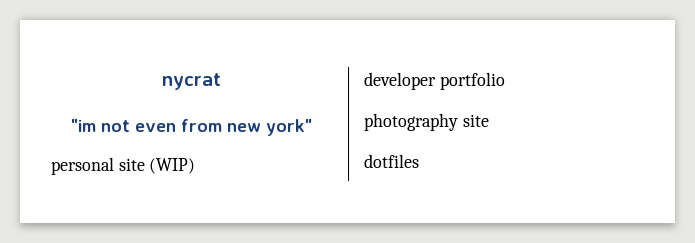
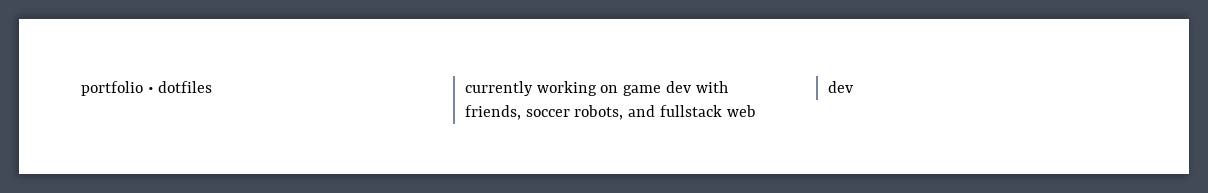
[161,73,221,90] [70,119,312,136] [51,157,196,175] [364,72,505,90] [364,113,489,131] [364,154,419,168] nycrat // "im not even from new york" // personal site (WIP) // developer portfolio // photography site // dotfiles -> [81,81,213,96] [465,81,728,96] [465,105,756,120] [828,81,854,93] portfolio • dotfiles // currently working on game dev with friends, soccer robots, and fullstack web dev

